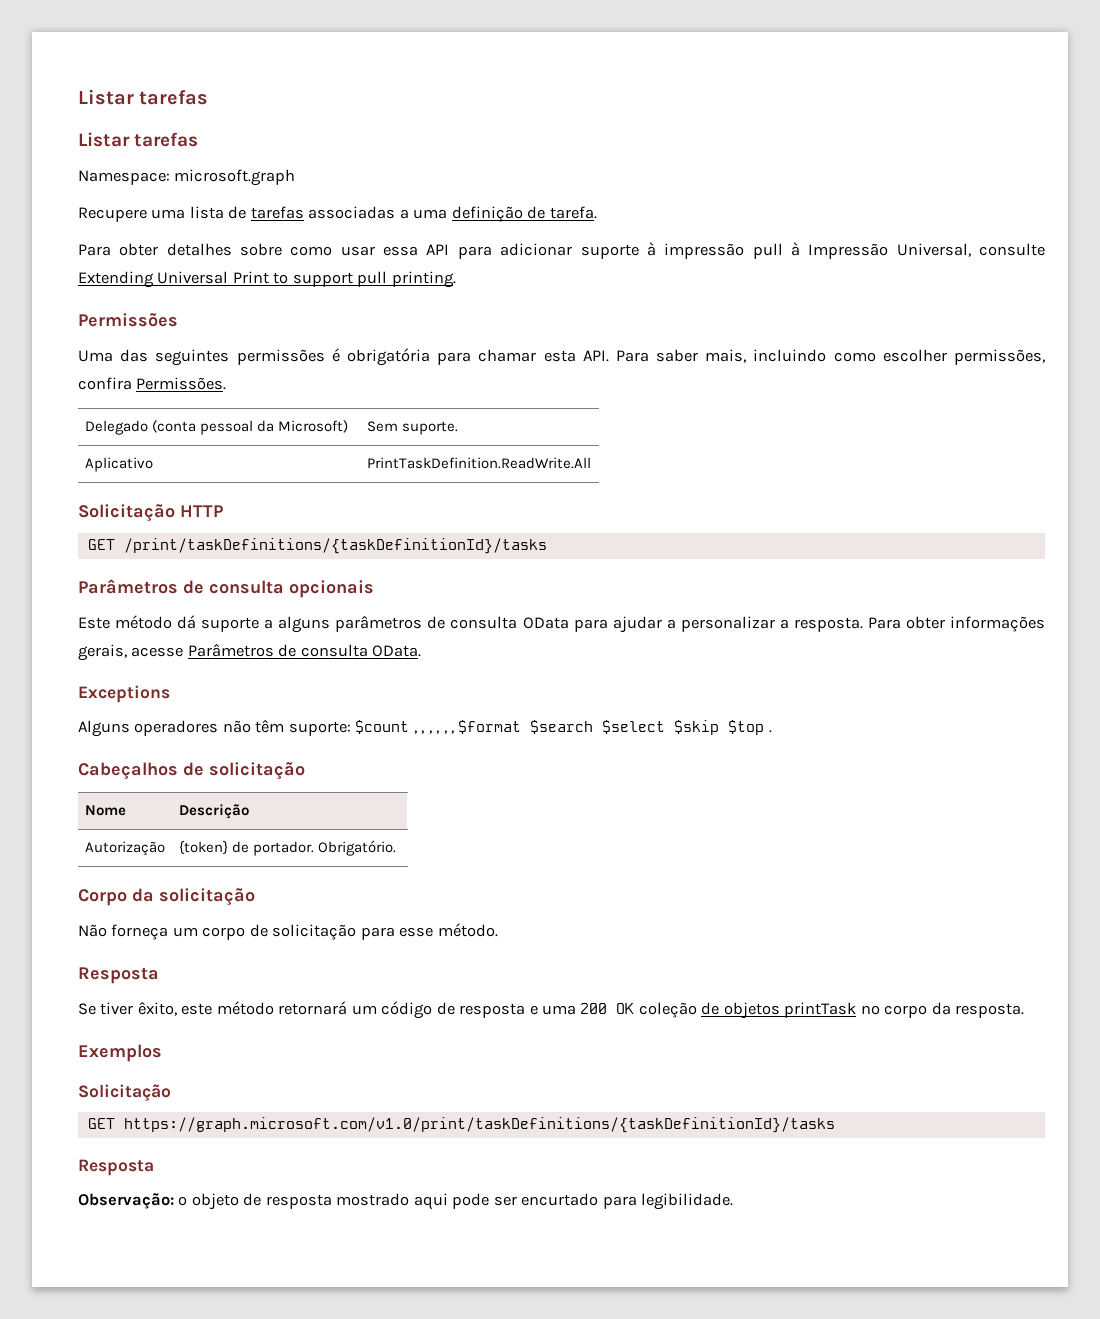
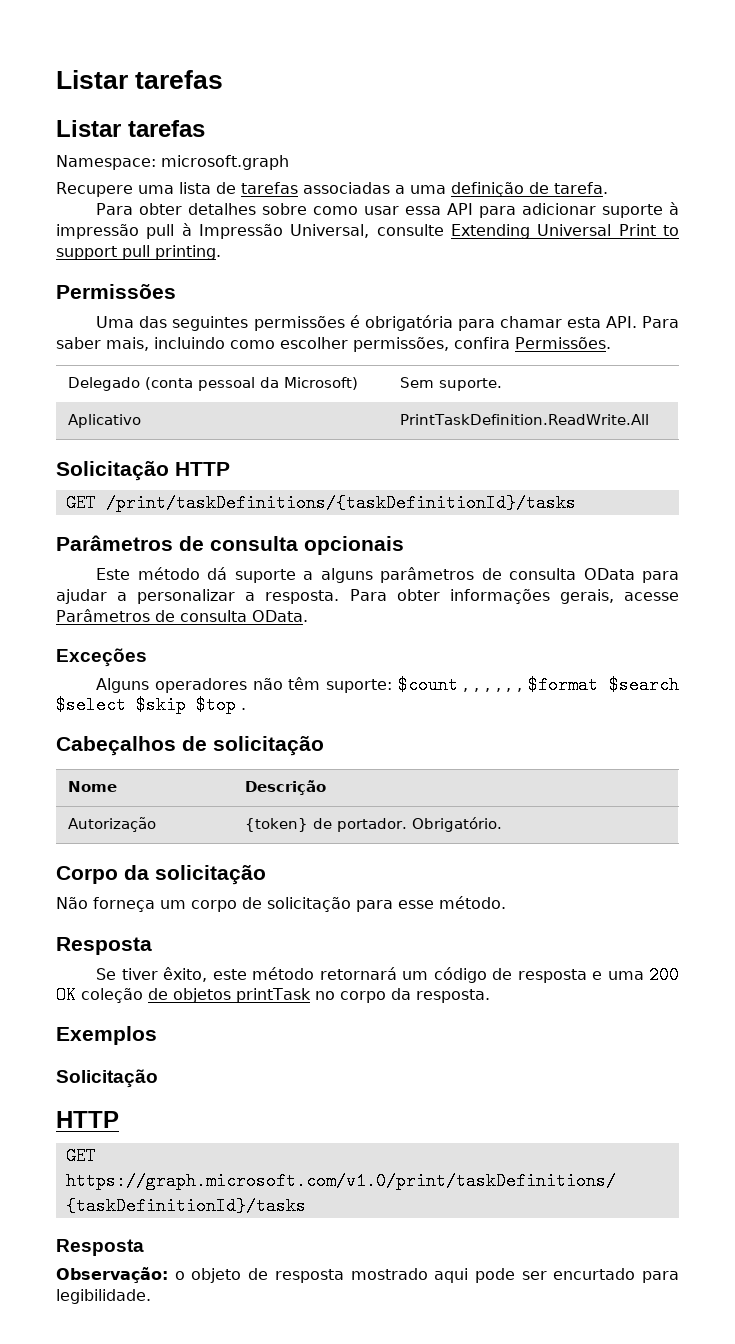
[78,685,170,703] Exceptions -> [56,648,147,667] Exceções
(171, 1093) none -> [56,1111,119,1128] // HTTP

